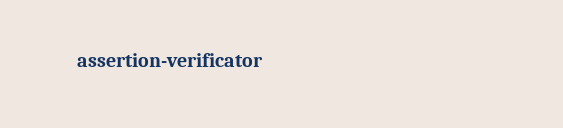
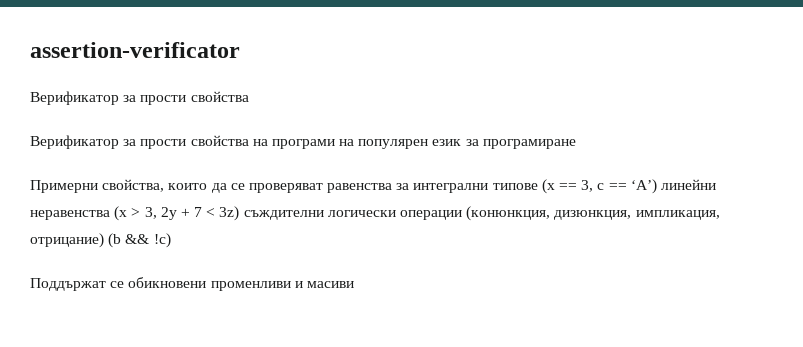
(263, 60) none -> [30,91,249,105] [30,135,576,149] [30,179,716,194] [30,206,720,221] [30,233,171,248] [30,277,354,291] // Верификатор за прости свойства // Верификатор за прости свойства на програми на популярен език за програмиране // Примерни свойства, които да се проверяват равенства за интегрални типове (x == 3, c == ‘A’) линейни неравенства (x > 3, 2y + 7 < 3z) съждителни логически операции (конюнкция, дизюнкция, импликация, отрицание) (b && !c) // Поддържат се обикновени променливи и масиви

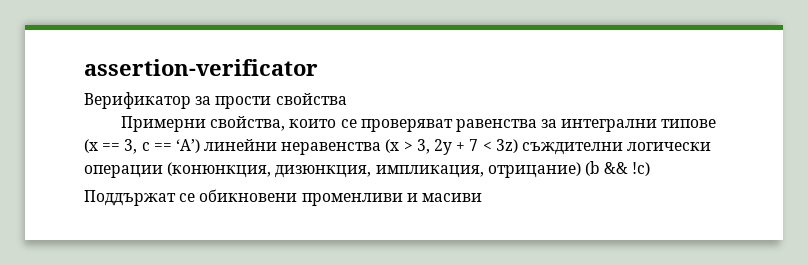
[30,135,576,149] // Верификатор за прости свойства на програми на популярен език за програмиране -> (347, 99) none
[211,183,227,193] да -> (337, 123) none

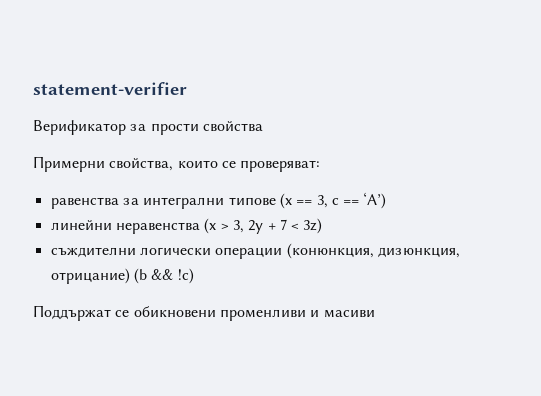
[84,59,318,76] assertion-verificator -> [33,82,187,95] statement-verifier
[360,119,453,132] проверяват -> [240,160,321,172] проверяват: //
(200, 146) none -> (387, 200) //
(518, 146) none -> (323, 226) //
[375,165,484,178] импликация, -> (460, 252) none

